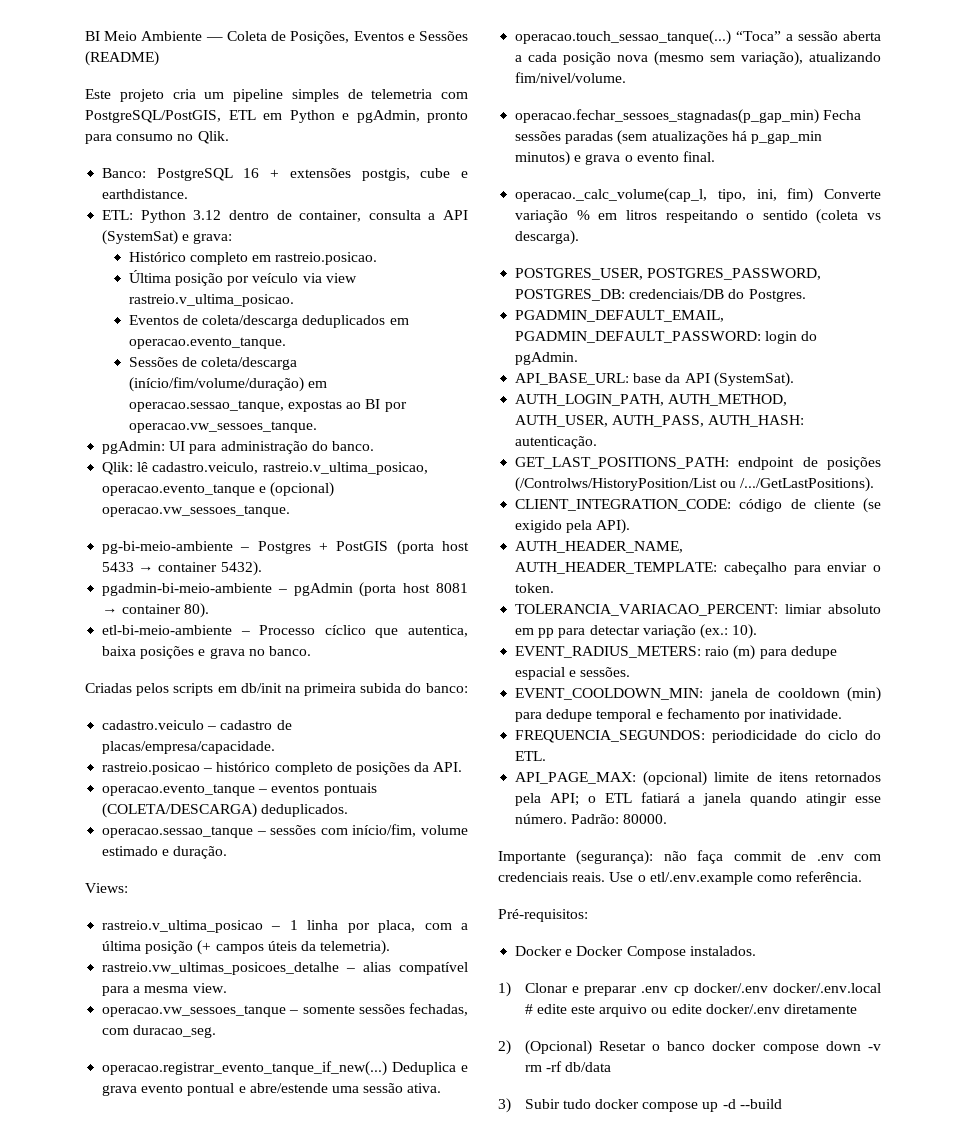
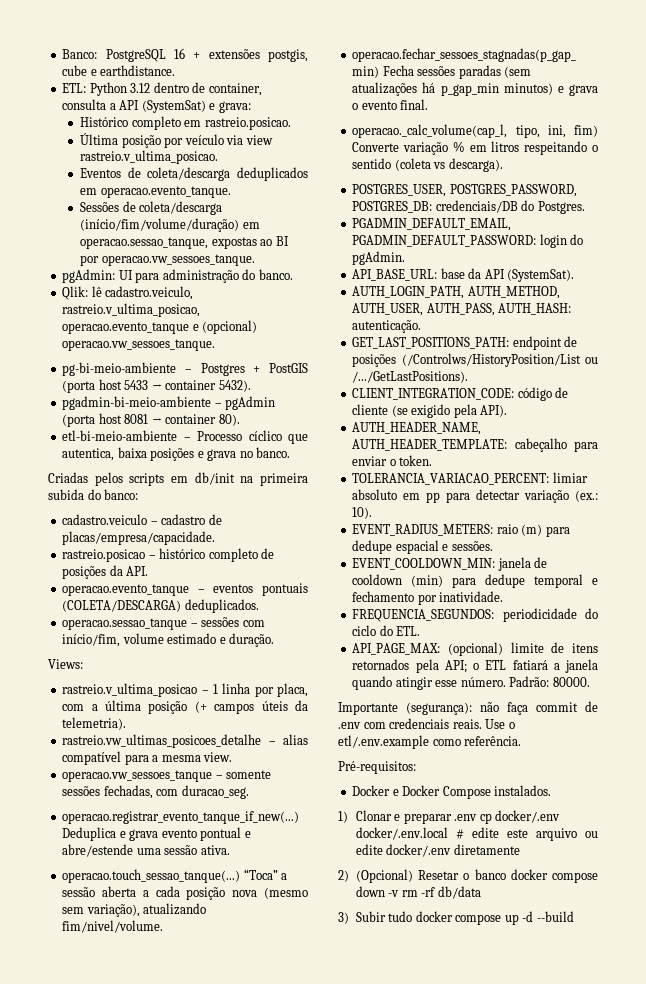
[85,31,469,44] [85,51,159,66] [85,89,468,102] [85,110,468,123] [85,131,229,144] BI Meio Ambiente — Coleta de Posições, Eventos e Sessões (README) // Este projeto cria um pipeline simples de telemetria com PostgreSQL/PostGIS, ETL em Python e pgAdmin, pronto para consumo no Qlik. // -> (62, 54) none

